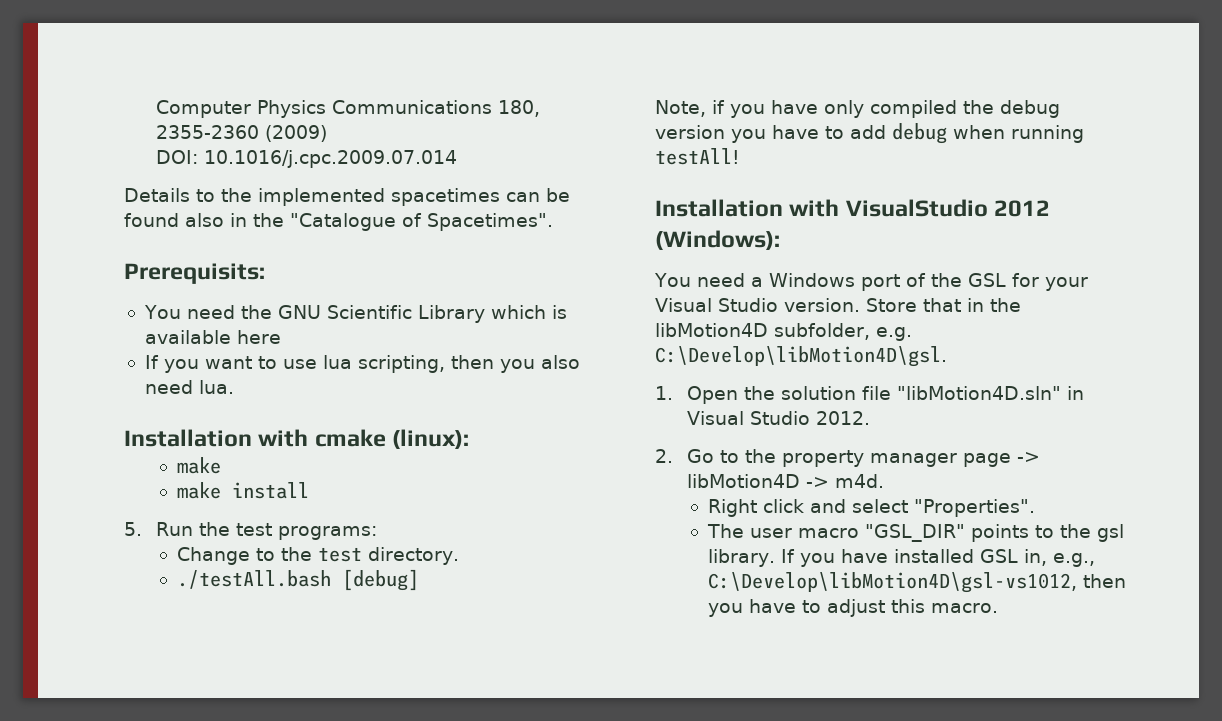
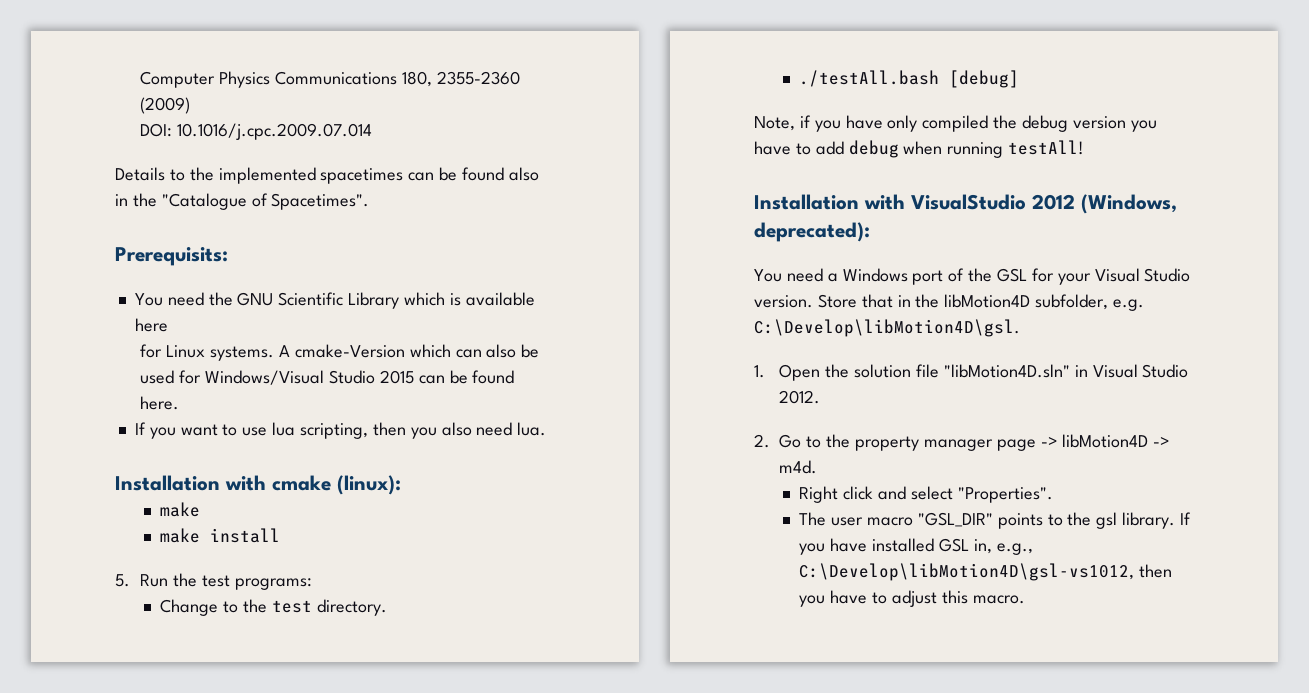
(281, 337) none -> [140,344,540,361] [140,370,515,385] [140,396,180,410] // for Linux systems. A cmake-Version which can also be used for Windows/Visual Studio 2015 can be found here.
[655,230,780,250] (Windows): -> [1081,194,1177,214] [754,222,870,242] (Windows, deprecated):

